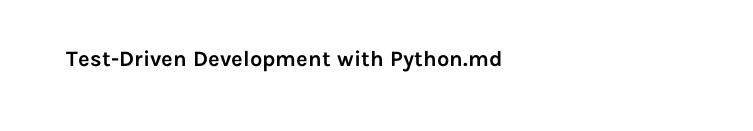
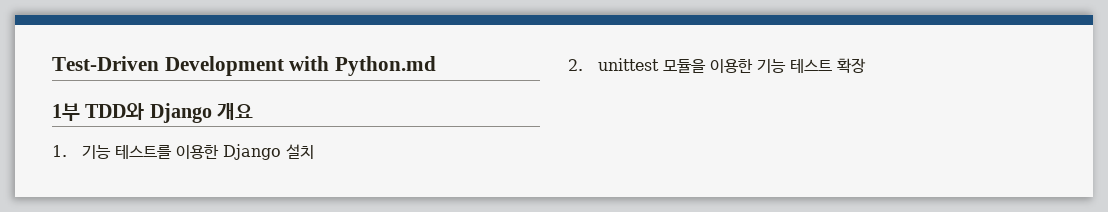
(503, 61) none -> [52,103,254,123] [52,144,315,160] [568,58,867,73] // 1부 TDD와 Django 개요 // 1. 기능 테스트를 이용한 Django 설치 // 2. unittest 모듈을 이용한 기능 테스트 확장

